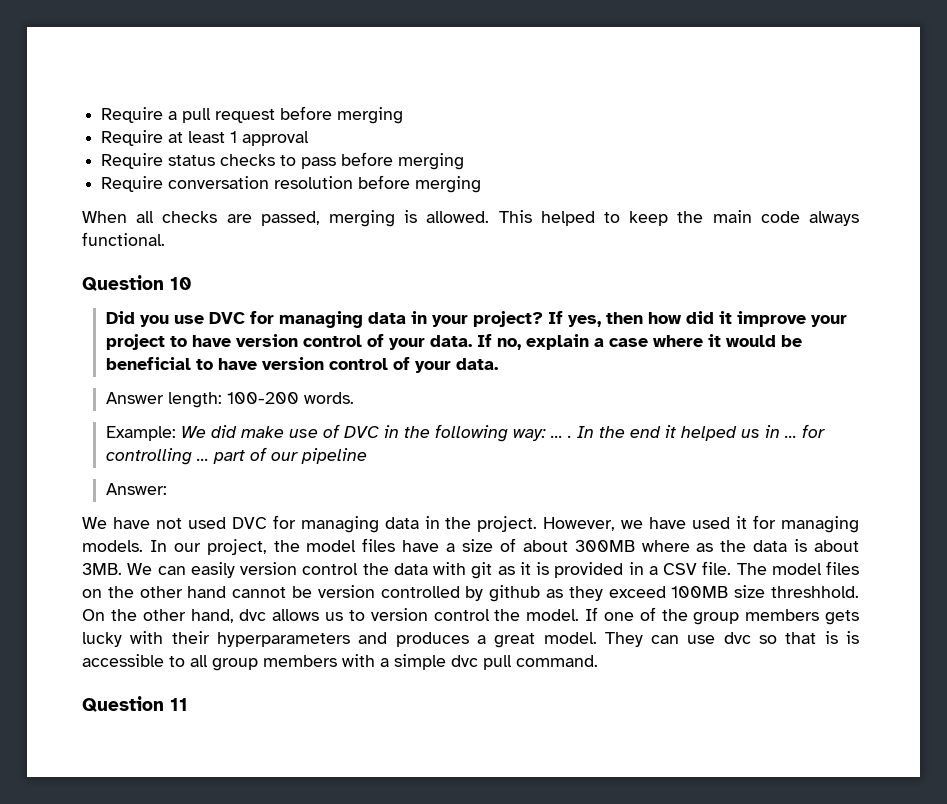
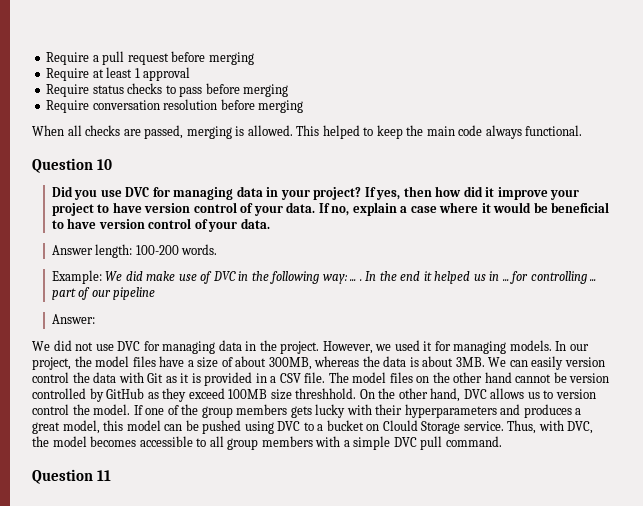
[112,517,226,529] have not used -> [53,340,114,351] did not use
[649,517,687,529] have -> (392, 347) none
[574,540,714,552] 300MB where as -> [268,356,360,370] 300MB, whereas
[471,562,493,579] git -> [147,373,164,383] Git
[489,585,541,602] github -> [106,388,145,399] GitHub
[239,609,267,621] dvc -> [463,389,487,399] DVC
[543,631,859,647] model. They can use dvc so that is is -> [62,420,594,434] [32,436,137,447] model, this model can be pushed using DVC to a bucket on Clould Storage service. Thus, with DVC, the model becomes
[451,655,478,667] dvc -> [393,437,417,447] DVC

